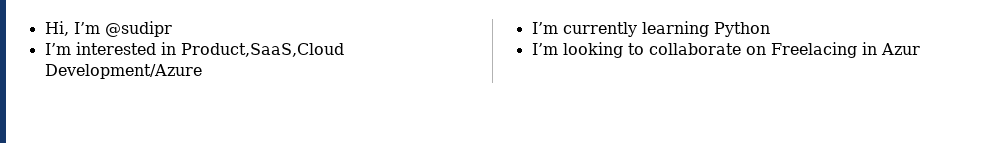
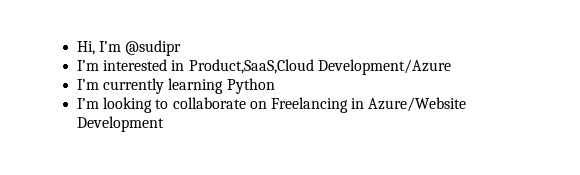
[770,42,920,58] Freelacing in Azur -> [270,97,467,113] [77,116,165,132] Freelancing in Azure/Website Development

